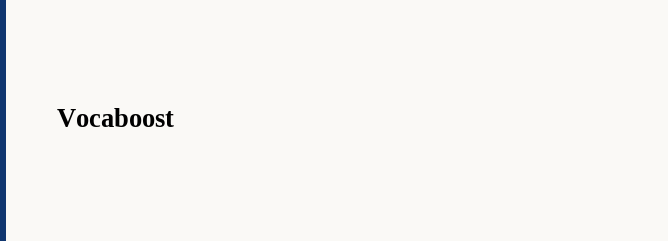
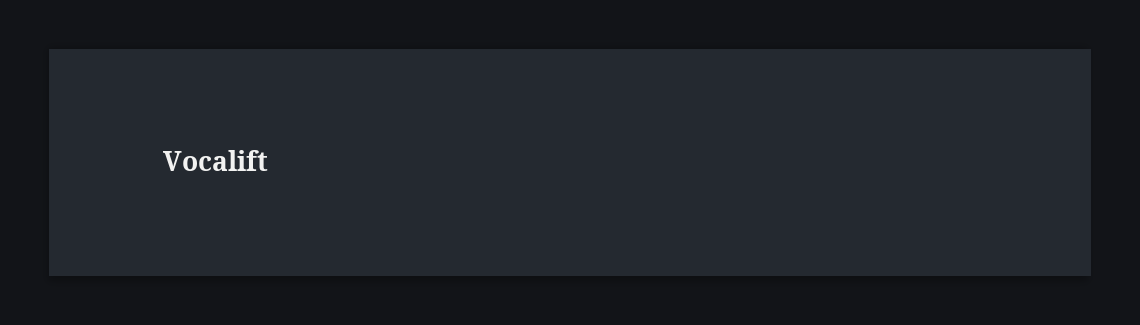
[57,108,174,127] Vocaboost -> [163,150,268,171] Vocalift

